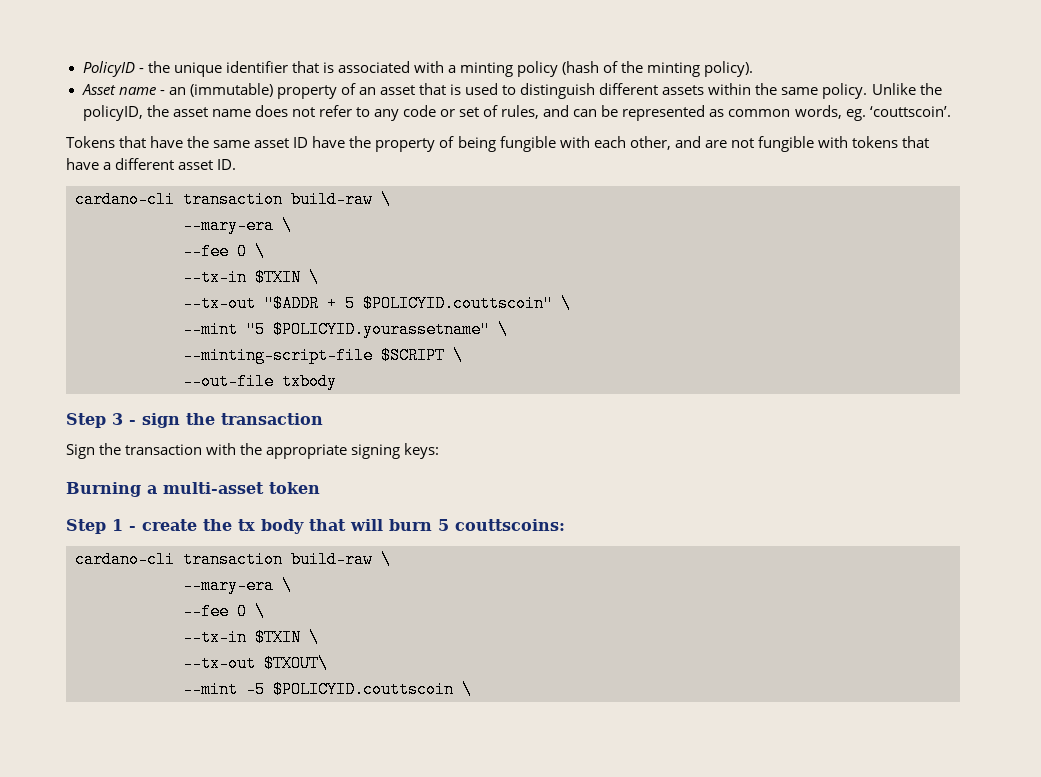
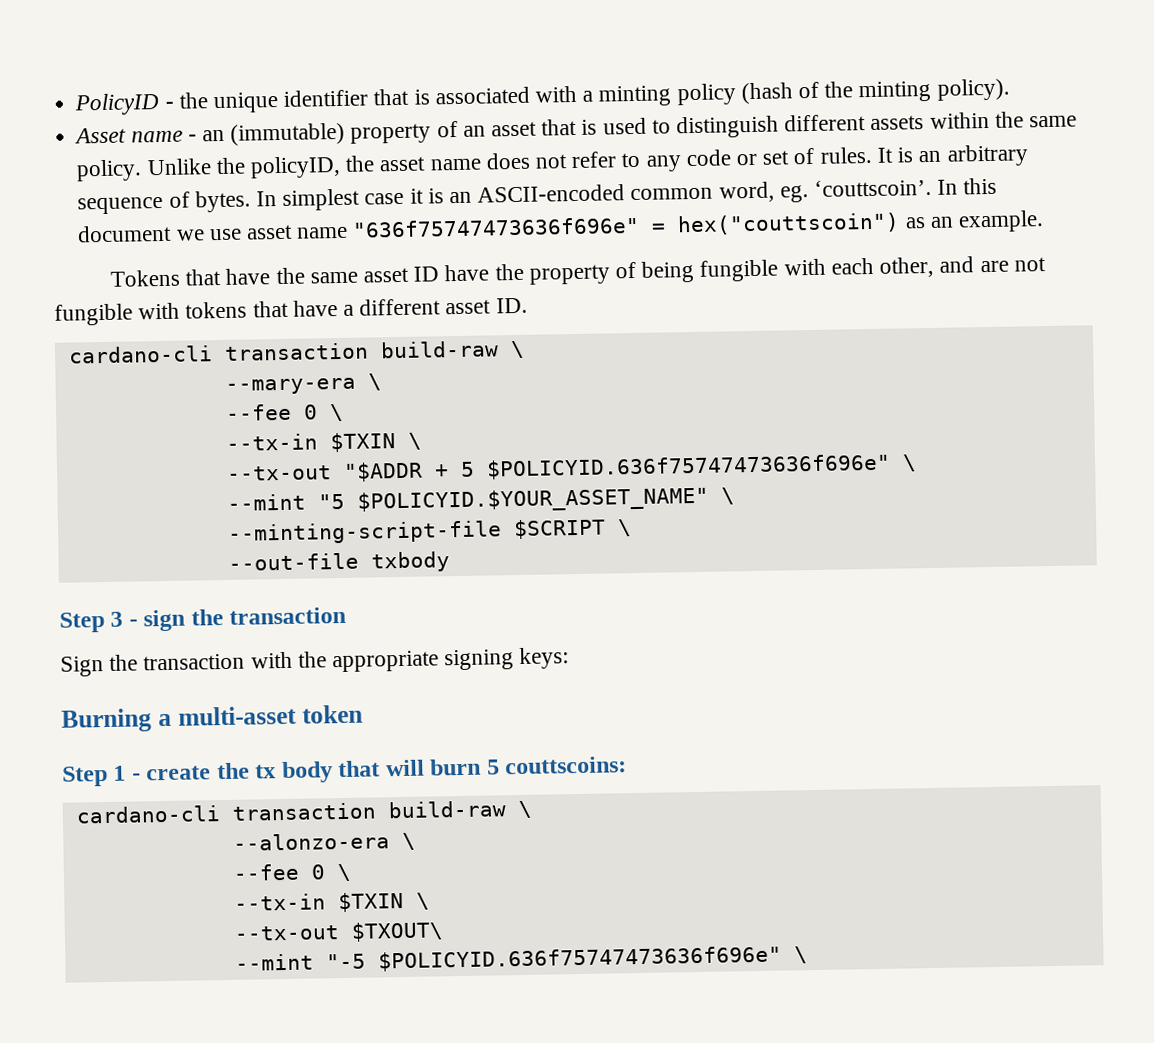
[501,105,951,121] rules, and can be represented as common words, eg. ‘couttscoin’. -> [819,144,1029,167] [77,177,998,215] [77,210,1044,243] rules. It is an arbitrary sequence of bytes. In simplest case it is an ASCII-encoded common word, eg. ‘couttscoin’. In this document we use asset name "636f75747473636f696e" = hex("couttscoin") as an example.
[363,295,553,312] $POLICYID.couttscoin" -> [485,453,891,480] $POLICYID.636f75747473636f696e"
[273,321,490,338] $POLICYID.yourassetname" -> [356,486,709,514] $POLICYID.$YOUR_ASSET_NAME"
[183,577,274,594] --mary-era -> [232,832,390,851] --alonzo-era
[246,681,454,698] -5 $POLICYID.couttscoin -> [325,945,782,972] "-5 $POLICYID.636f75747473636f696e"

